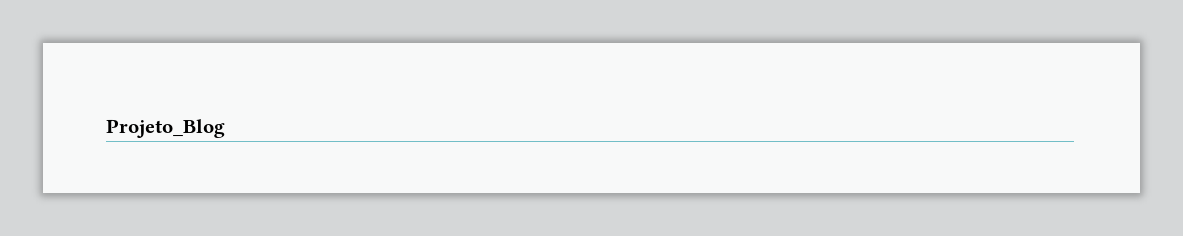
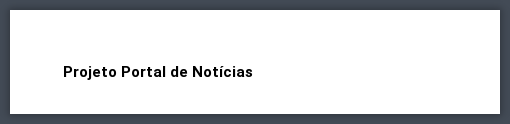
[106,119,225,138] Projeto_Blog -> [63,66,254,80] Projeto Portal de Notícias

